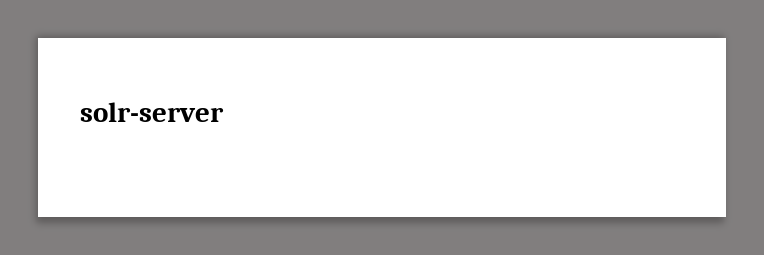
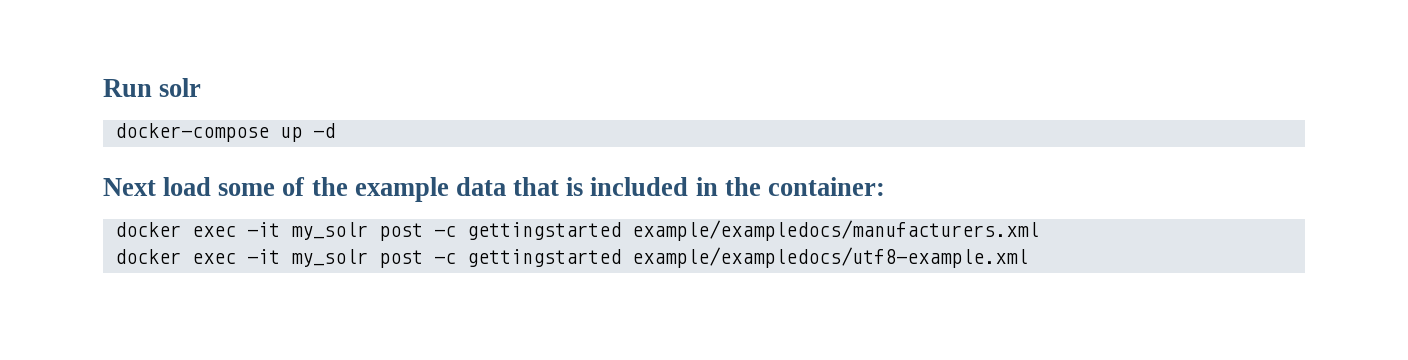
[80,102,224,122] solr-server -> [103,78,202,97] [115,123,336,142] [103,177,885,202] [115,220,1040,241] [115,247,1029,268] Run solr // docker-compose up -d // Next load some of the example data that is included in the container: // docker exec -it my_solr post -c gettingstarted example/exampledocs/manufacturers.xml // docker exec -it my_solr post -c gettingstarted example/exampledocs/utf8-example.xml

